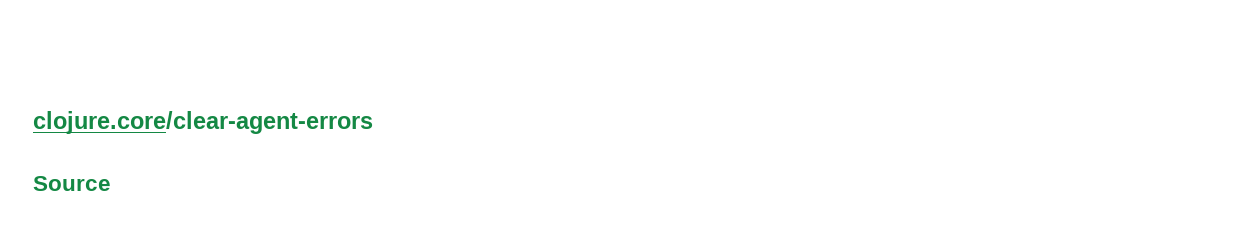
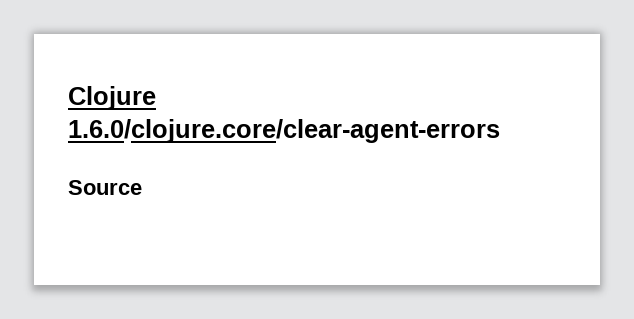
[33,111,373,134] clojure.core/clear-agent-errors -> [68,86,156,110] [68,119,500,143] Clojure 1.6.0/clojure.core/clear-agent-errors

